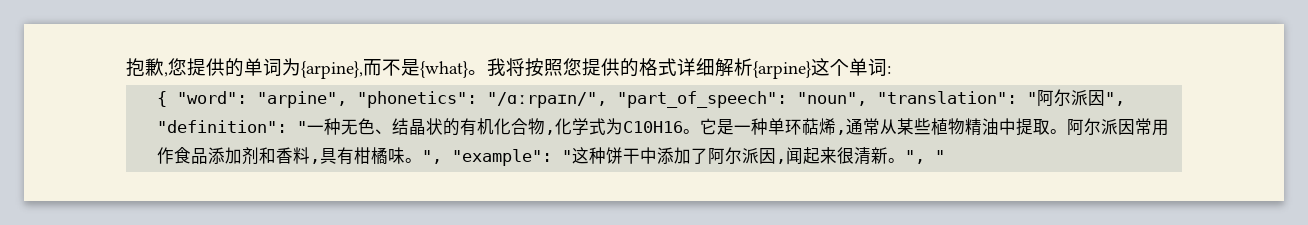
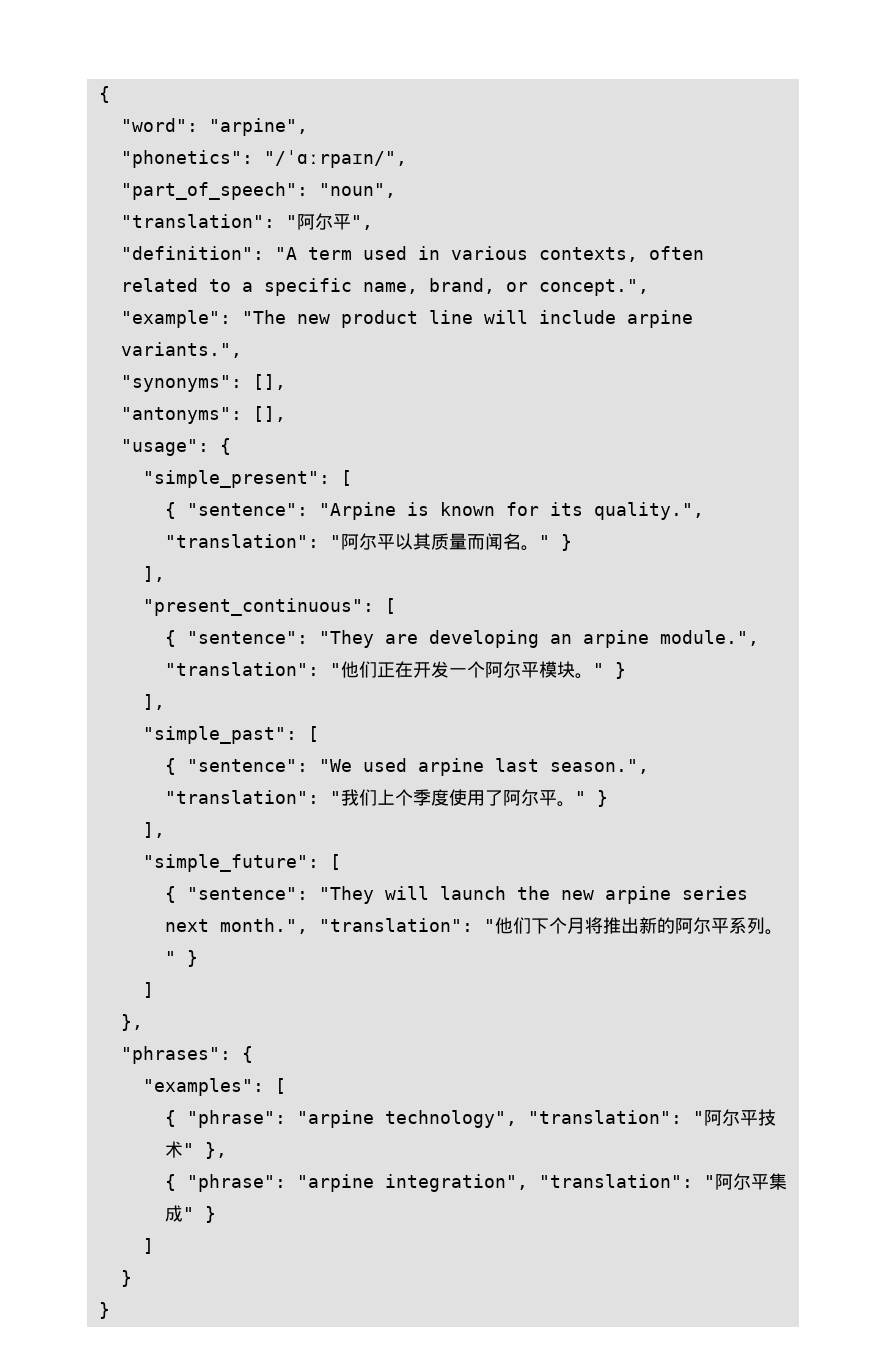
[126,58,891,79] [157,91,168,107] 抱歉,您提供的单词为{arpine},而不是{what}。我将按照您提供的格式详细解析{arpine}这个单词: // { -> [99,86,110,103] { //
[357,91,608,108] "phonetics": "/ɑːrpaɪn/", -> [121,150,407,168] // "phonetics": "/ˈɑːrpaɪn/", //
[877,89,1126,107] [157,118,1170,136] [157,147,946,166] "translation": "阿尔派因", "definition": "一种无色、结晶状的有机化合物,化学式为C10H16。它是一种单环萜烯,通常从某些植物精油中提取。阿尔派因常用作食品添加剂和香料,具有柑橘味。", "example": "这种饼干中添加了阿尔派因,闻起来很清新。", " -> [121,213,373,230] [121,246,704,262] [121,278,649,296] [121,310,693,328] [121,342,242,358] [121,374,286,392] [121,406,286,424] [121,438,231,456] [143,470,352,488] [165,502,704,520] [165,533,572,551] [143,566,165,582] [143,598,396,616] [165,630,759,648] [165,661,626,679] [143,694,165,710] [143,726,319,744] [165,758,649,776] [165,789,608,807] [143,822,165,838] [143,854,341,872] [165,886,748,904] [165,917,783,935] [165,950,198,967] [143,982,154,998] [121,1014,143,1031] [121,1046,253,1064] [143,1078,286,1096] [165,1109,776,1128] [165,1141,227,1159] [165,1173,787,1192] [165,1205,216,1223] [143,1238,154,1254] [121,1270,132,1287] [99,1302,110,1319] // "translation": "阿尔平", // "definition": "A term used in various contexts, often related to a specific name, brand, or concept.", // "example": "The new product line will include arpine variants.", // "synonyms": [], // "antonyms": [], // "usage": { // "simple_present": [ // { "sentence": "Arpine is known for its quality.", "translation": "阿尔平以其质量而闻名。" } // ], // "present_continuous": [ // { "sentence": "They are developing an arpine module.", "translation": "他们正在开发一个阿尔平模块。" } // ], // "simple_past": [ // { "sentence": "We used arpine last season.", "translation": "我们上个季度使用了阿尔平。" } // ], // "simple_future": [ // { "sentence": "They will launch the new arpine series next month.", "translation": "他们下个月将推出新的阿尔平系列。" } // ] // }, // "phrases": { // "examples": [ // { "phrase": "arpine technology", "translation": "阿尔平技术" }, // { "phrase": "arpine integration", "translation": "阿尔平集成" } // ] // } // }

